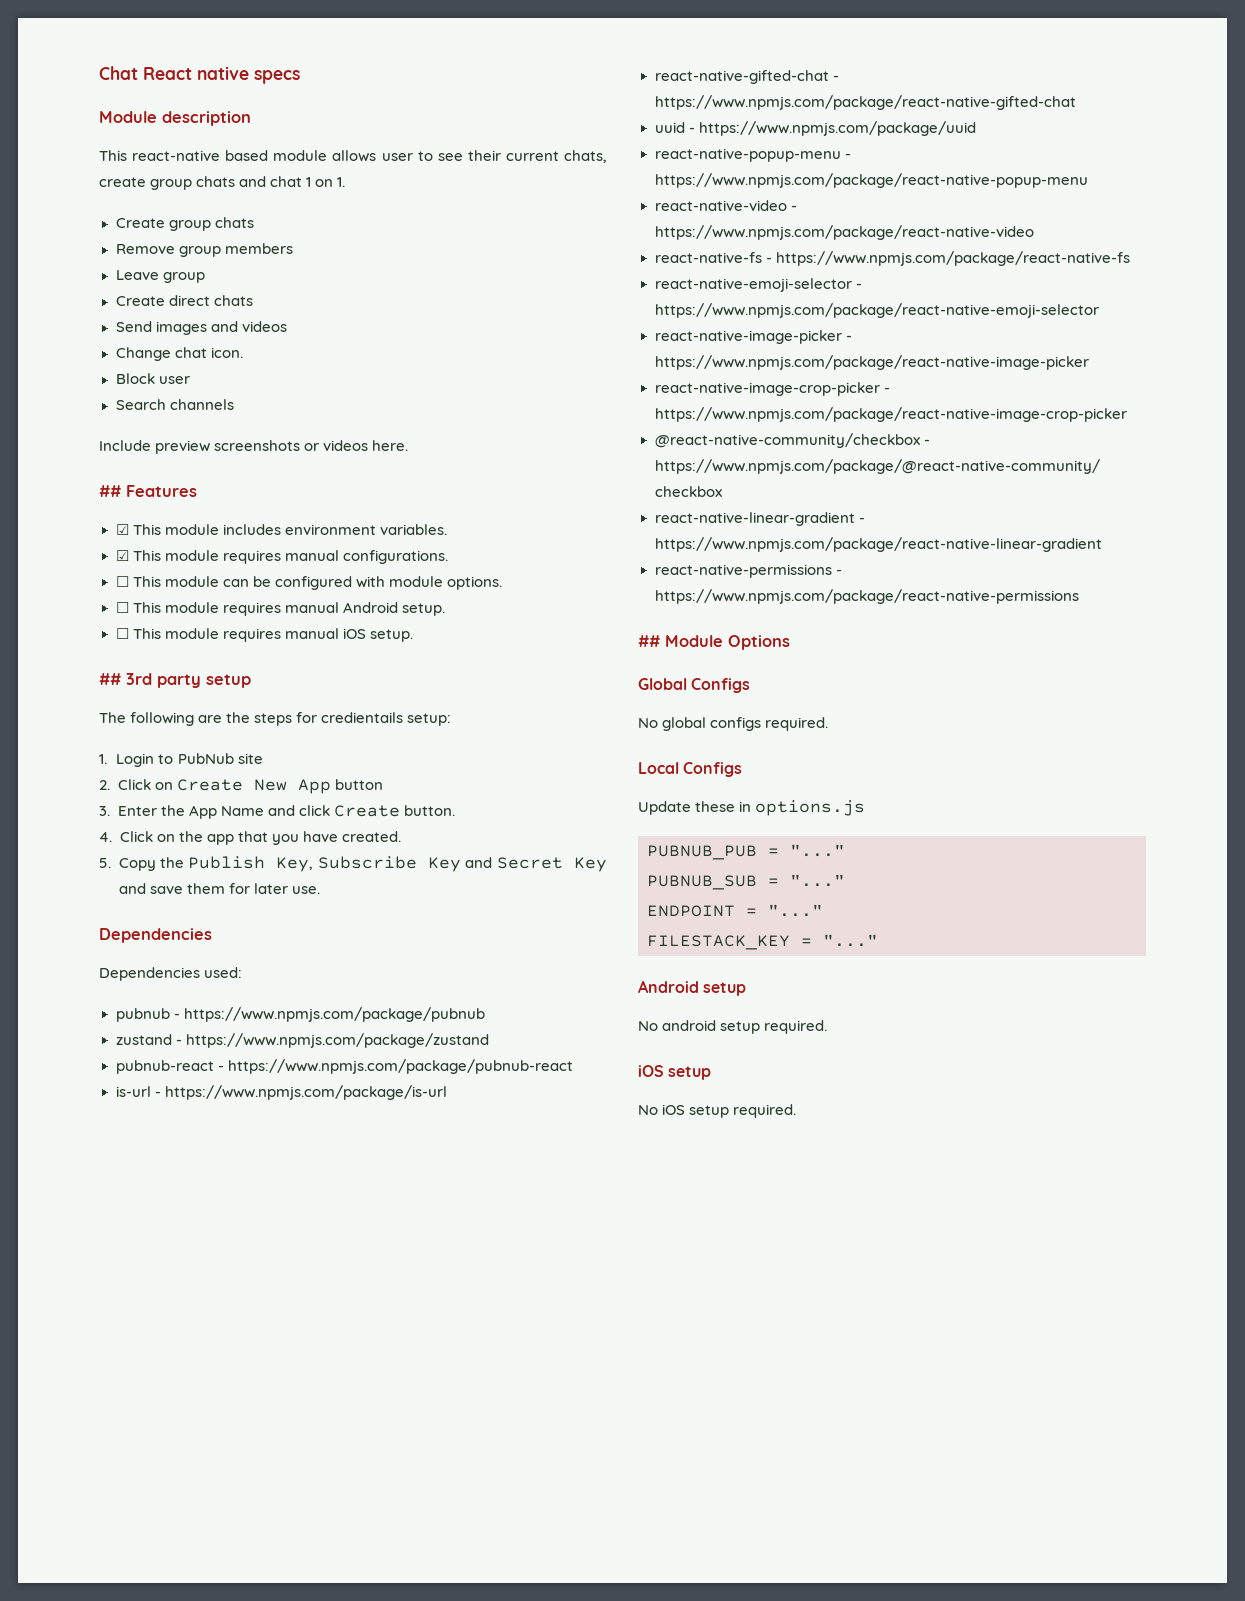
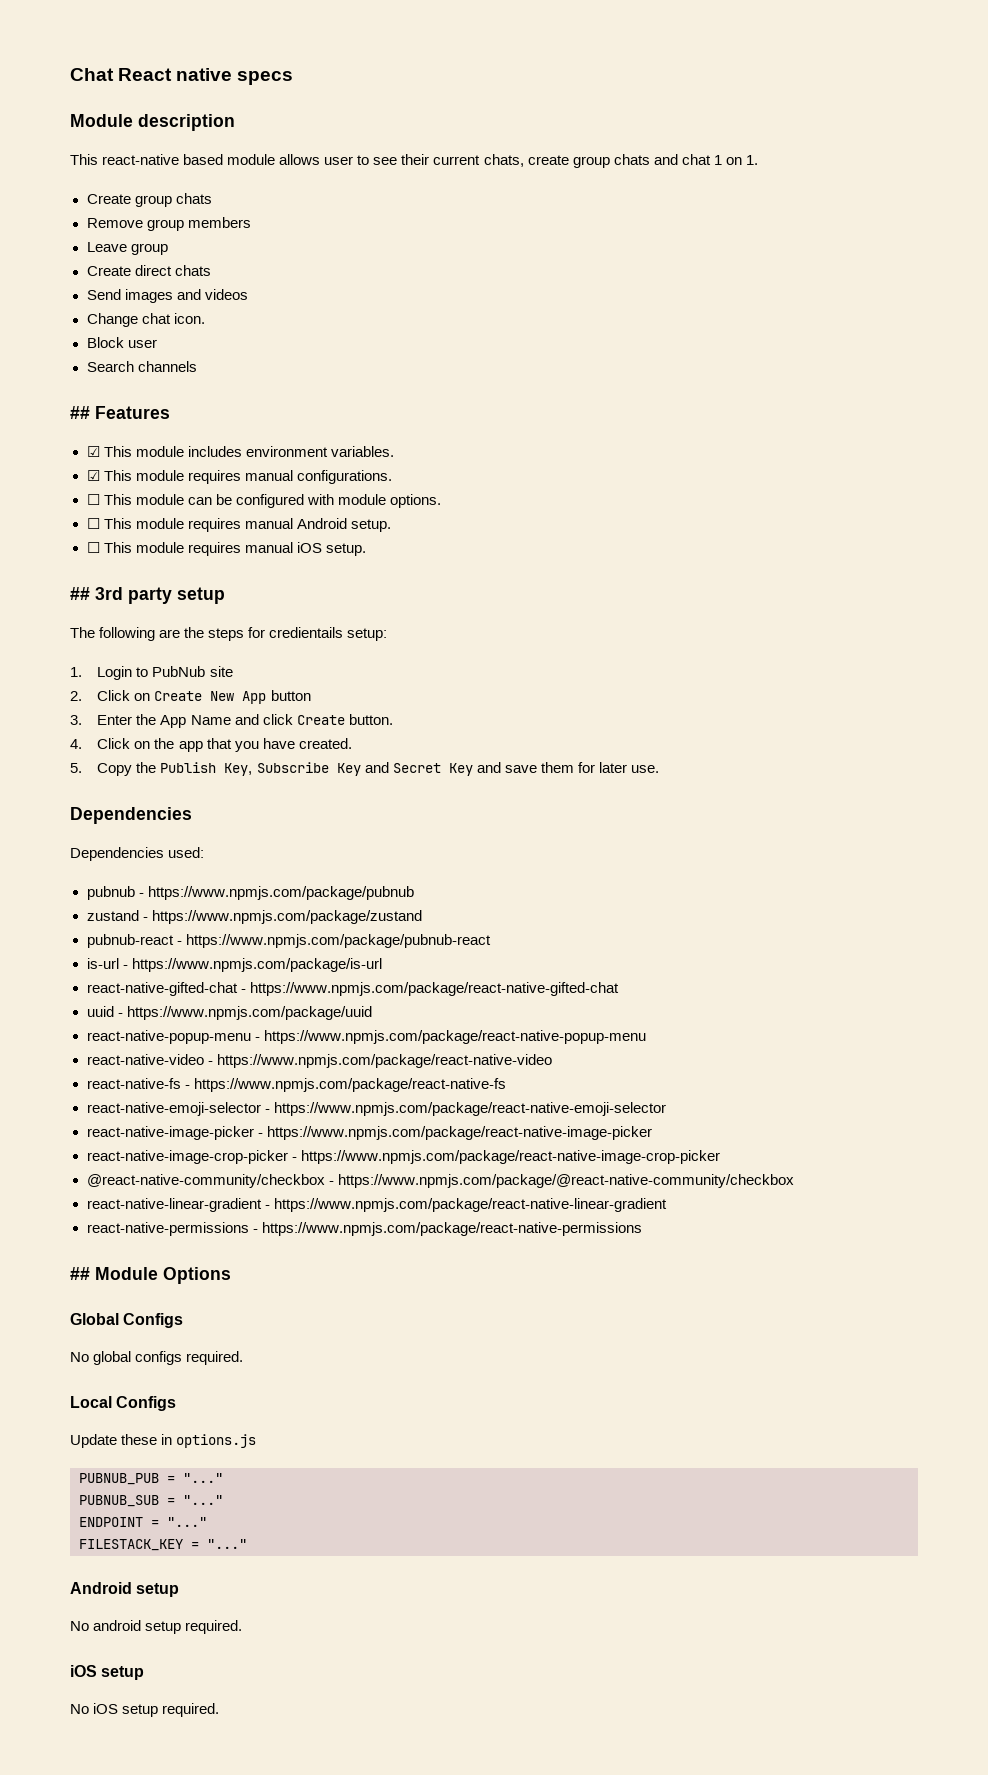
[99,440,409,454] // Include preview screenshots or videos here. -> (197, 366) none

